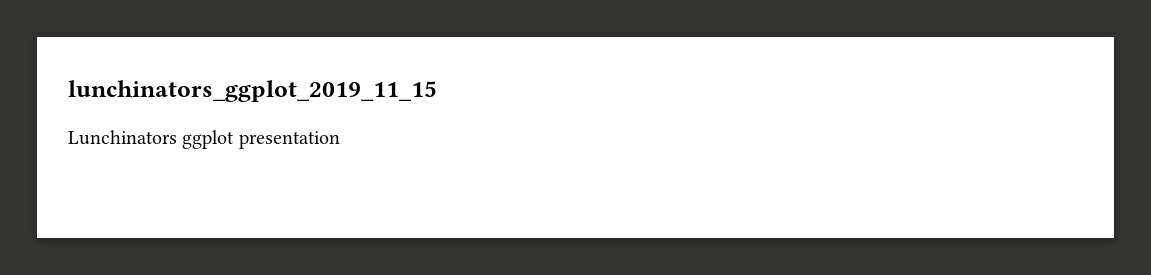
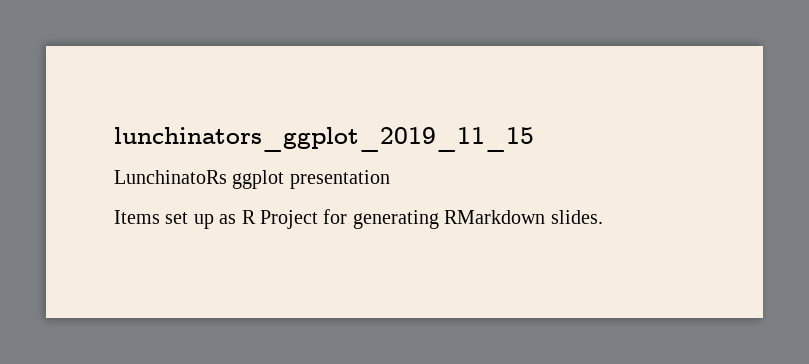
[68,130,177,145] Lunchinators -> [114,170,227,184] LunchinatoRs
(340, 140) none -> [114,209,603,229] // Items set up as R Project for generating RMarkdown slides.

